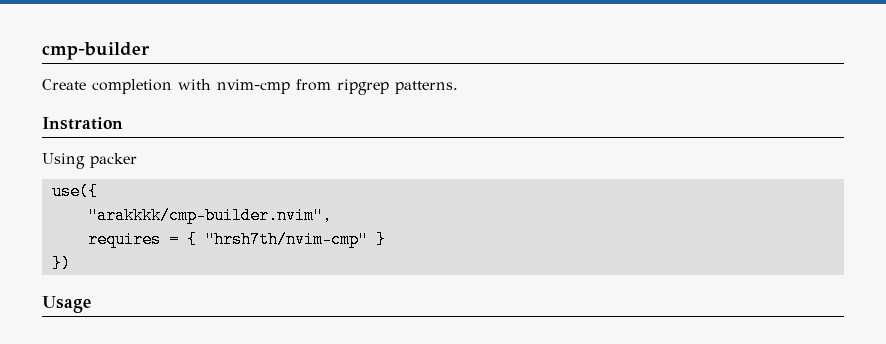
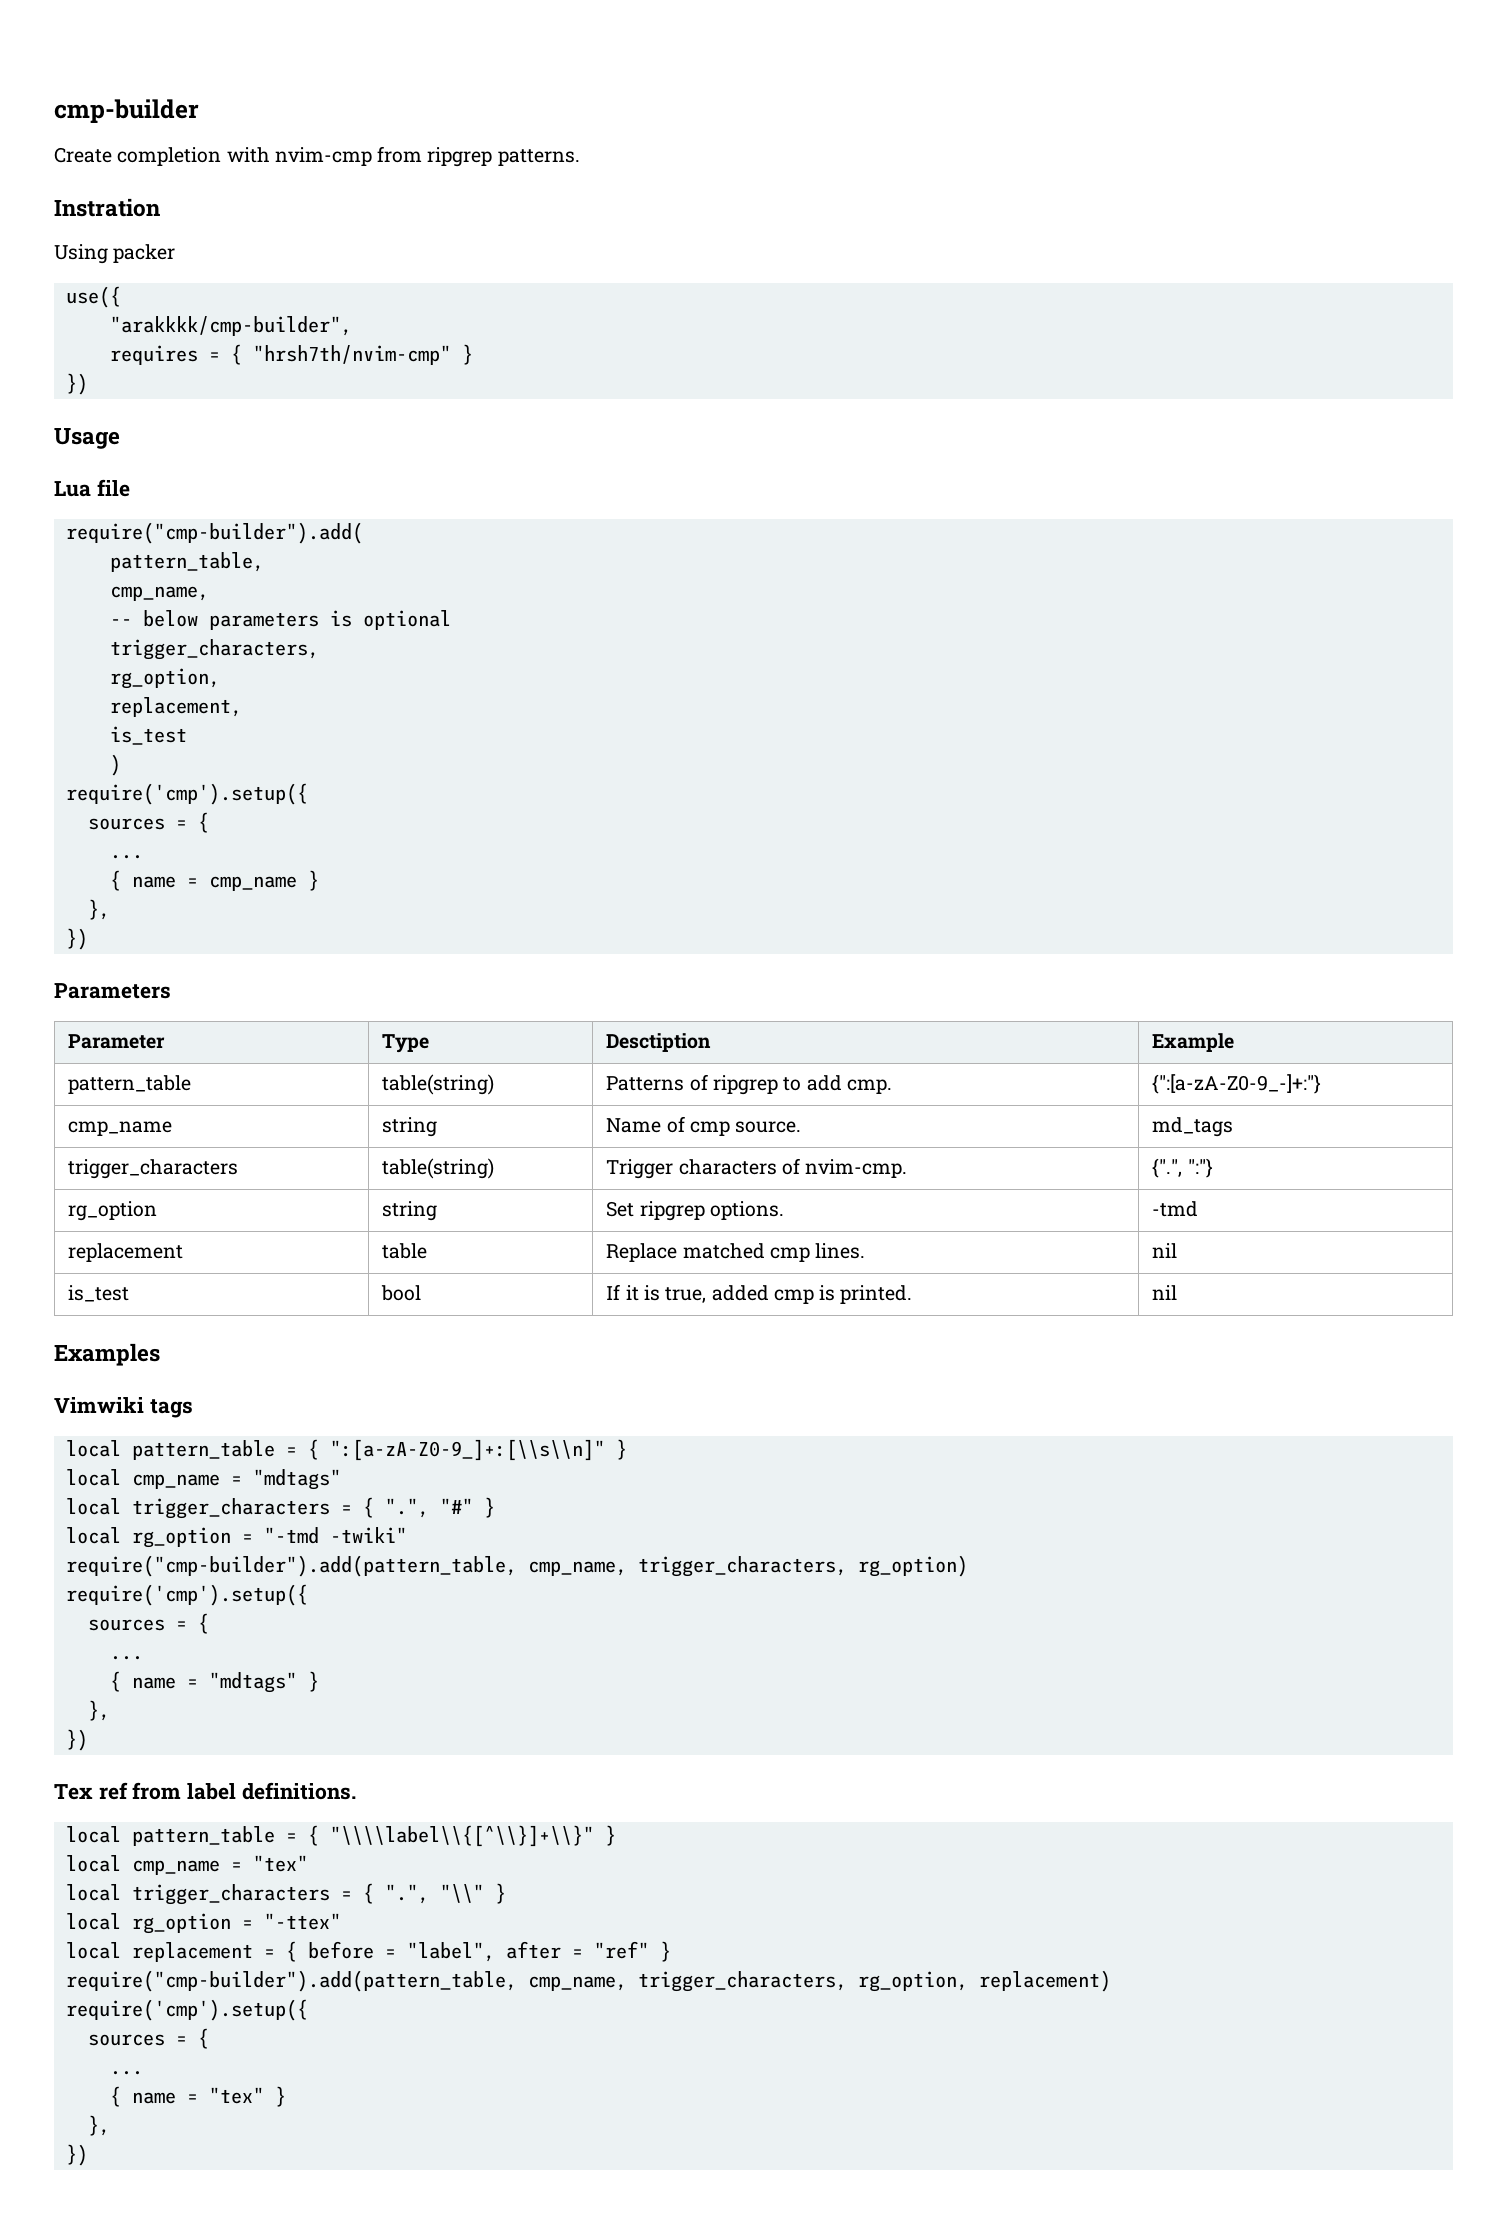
[87,207,332,224] "arakkkk/cmp-builder.nvim", -> [109,316,352,336] "arakkkk/cmp-builder",
(91, 304) none -> [54,479,130,497] [65,522,363,544] [109,552,264,572] [109,586,209,601] [109,610,451,630] [109,639,319,660] [109,668,220,689] [109,697,242,717] [109,726,187,745] [109,754,121,776] [65,783,308,805] [87,812,209,833] [109,855,143,859] [109,870,319,891] [87,899,110,920] [65,928,88,950] [54,983,171,999] [68,1034,166,1049] [382,1034,430,1053] [606,1033,712,1052] [1152,1033,1235,1052] [68,1075,192,1094] [382,1074,495,1095] [606,1074,892,1095] [1152,1074,1322,1094] [68,1121,173,1136] [382,1117,438,1137] [606,1116,802,1136] [1152,1117,1234,1137] [68,1159,239,1179] [382,1158,495,1179] [606,1158,908,1179] [1152,1158,1213,1178] [68,1201,158,1221] [382,1201,438,1221] [606,1201,785,1221] [1152,1201,1199,1217] [68,1243,184,1262] [382,1243,428,1259] [606,1243,866,1262] [1152,1243,1178,1258] [68,1285,130,1302] [381,1285,422,1301] [606,1284,913,1304] [1152,1285,1178,1300] [54,1343,160,1366] [54,1397,193,1418] [65,1439,627,1461] [65,1469,341,1490] [65,1497,495,1519] [65,1527,407,1548] [65,1555,968,1577] [65,1584,308,1606] [87,1613,209,1634] [109,1656,143,1660] [109,1671,319,1693] [87,1700,110,1721] [65,1729,88,1751] [54,1782,356,1800] [65,1825,616,1847] [65,1855,308,1875] [65,1883,506,1905] [65,1913,341,1934] [65,1941,671,1962] [65,1970,1111,1992] [65,1999,308,2021] [87,2028,209,2049] [109,2071,143,2075] [109,2086,286,2107] [87,2115,110,2136] [65,2144,88,2166] // Lua file // require("cmp-builder").add( // pattern_table, // cmp_name, // -- below parameters is optional // trigger_characters, // rg_option, // replacement, // is_test // ) // require('cmp').setup({ // sources = { // ... // { name = cmp_name } // }, // }) // Parameters // Parameter | Type | Desctiption | Example // pattern_table | table(string) | Patterns of ripgrep to add cmp. | {":[a-zA-Z0-9_-]+:"} // cmp_name | string | Name of cmp source. | md_tags // trigger_characters | table(string) | Trigger characters of nvim-cmp. | {".", ":"} // rg_option | string | Set ripgrep options. | -tmd // replacement | table | Replace matched cmp lines. | nil // is_test | bool | If it is true, added cmp is printed. | nil // Examples // Vimwiki tags // local pattern_table = { ":[a-zA-Z0-9_]+:[\\s\\n]" } // local cmp_name = "mdtags" // local trigger_characters = { ".", "#" } // local rg_option = "-tmd -twiki" // require("cmp-builder").add(pattern_table, cmp_name, trigger_characters, rg_option) // require('cmp').setup({ // sources = { // ... // { name = "mdtags" } // }, // }) // Tex ref from label definitions. // local pattern_table = { "\\\\label\\{[^\\}]+\\}" } // local cmp_name = "tex" // local trigger_characters = { ".", "\\" } // local rg_option = "-ttex" // local replacement = { before = "label", after = "ref" } // require("cmp-builder").add(pattern_table, cmp_name, trigger_characters, rg_option, replacement) // require('cmp').setup({ // sources = { // ... // { name = "tex" } // }, // })

